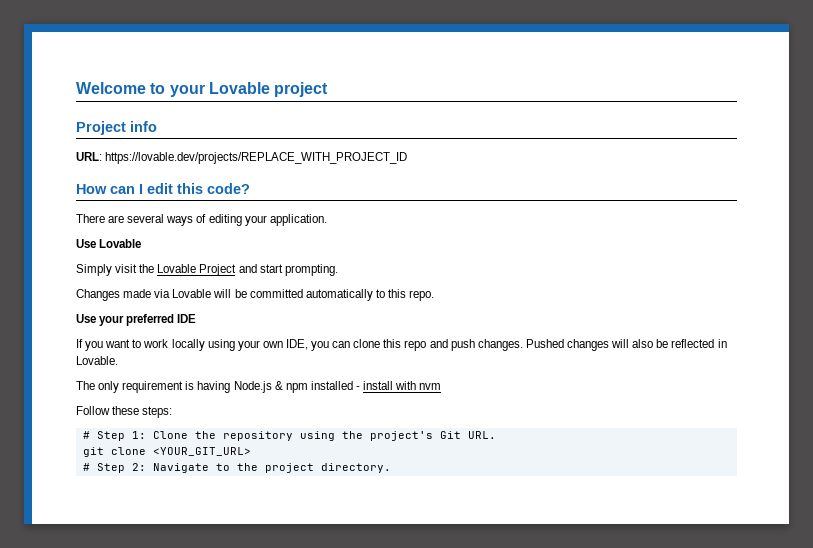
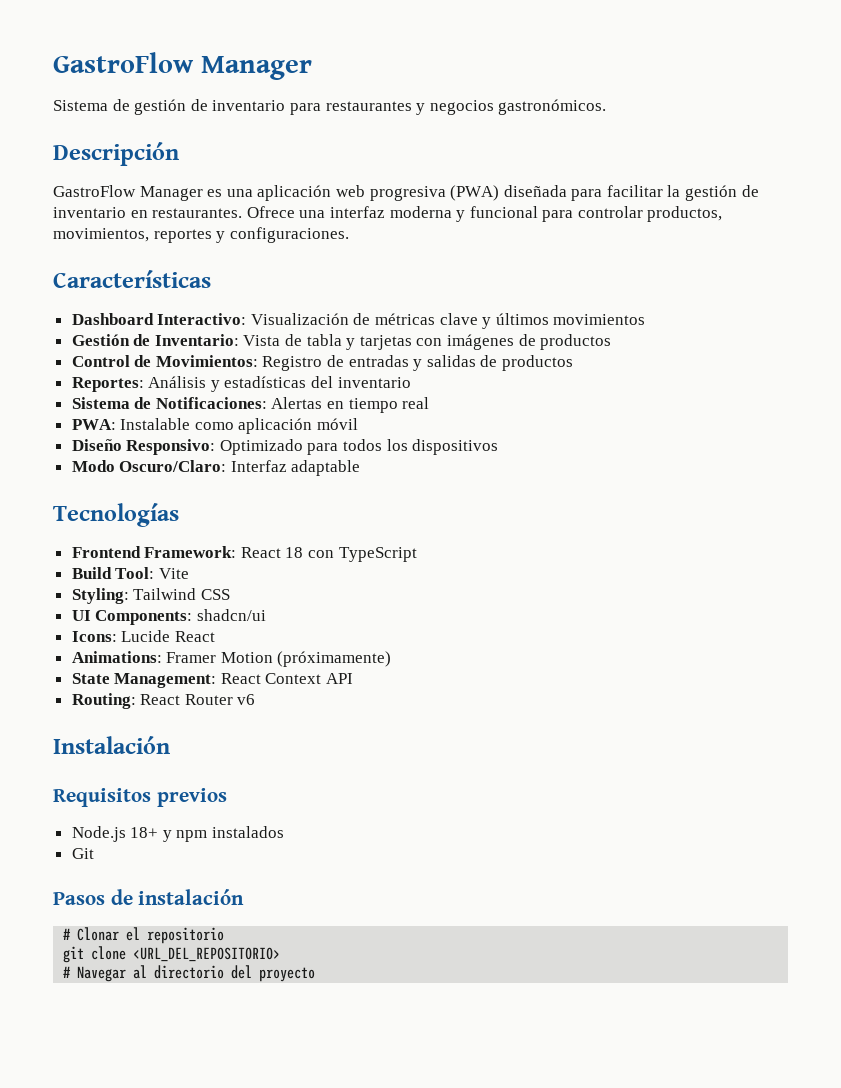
[76,82,329,97] [76,121,157,135] [76,152,408,164] [76,183,250,194] [76,214,327,226] [76,239,142,248] [76,264,338,276] [76,289,435,301] [76,314,197,326] [76,339,727,351] [76,356,118,365] [76,381,442,393] [76,406,173,418] [82,431,496,441] Welcome to your Lovable project // Project info // URL: https://lovable.dev/projects/REPLACE_WITH_PROJECT_ID // How can I edit this code? // There are several ways of editing your application. // Use Lovable // Simply visit the Lovable Project and start prompting. // Changes made via Lovable will be committed automatically to this repo. // Use your preferred IDE // If you want to work locally using your own IDE, you can clone this repo and push changes. Pushed changes will also be reflected in Lovable. // The only requirement is having Node.js & npm installed - install with nvm // Follow these steps: // # Step 1: Clone the repository using the project's Git URL. -> [53,52,312,80] [53,99,607,115] [53,142,179,166] [53,185,759,201] [53,206,723,222] [53,227,349,243] [53,270,211,288] [71,313,646,329] [71,334,612,350] [71,355,574,371] [71,376,411,392] [71,397,430,413] [71,418,359,434] [71,439,499,455] [71,460,361,476] [53,503,179,527] [71,546,417,562] [71,567,189,579] [71,588,230,604] [71,609,266,625] [71,630,215,642] [71,651,392,667] [71,673,354,688] [71,693,256,709] [53,736,170,754] [53,788,227,807] [71,826,285,842] [71,848,94,859] [53,889,245,905] [63,927,225,944] GastroFlow Manager // Sistema de gestión de inventario para restaurantes y negocios gastronómicos. // Descripción // GastroFlow Manager es una aplicación web progresiva (PWA) diseñada para facilitar la gestión de inventario en restaurantes. Ofrece una interfaz moderna y funcional para controlar productos, movimientos, reportes y configuraciones. // Características // Dashboard Interactivo: Visualización de métricas clave y últimos movimientos // Gestión de Inventario: Vista de tabla y tarjetas con imágenes de productos // Control de Movimientos: Registro de entradas y salidas de productos // Reportes: Análisis y estadísticas del inventario // Sistema de Notificaciones: Alertas en tiempo real // PWA: Instalable como aplicación móvil // Diseño Responsivo: Optimizado para todos los dispositivos // Modo Oscuro/Claro: Interfaz adaptable // Tecnologías // Frontend Framework: React 18 con TypeScript // Build Tool: Vite // Styling: Tailwind CSS // UI Components: shadcn/ui // Icons: Lucide React // Animations: Framer Motion (próximamente) // State Management: React Context API // Routing: React Router v6 // Instalación // Requisitos previos // Node.js 18+ y npm instalados // Git // Pasos de instalación // # Clonar el repositorio
[152,447,251,456] [82,463,391,473] <YOUR_GIT_URL> // # Step 2: Navigate to the project directory. -> [133,947,281,962] [63,965,316,982] <URL_DEL_REPOSITORIO> // # Navegar al directorio del proyecto

